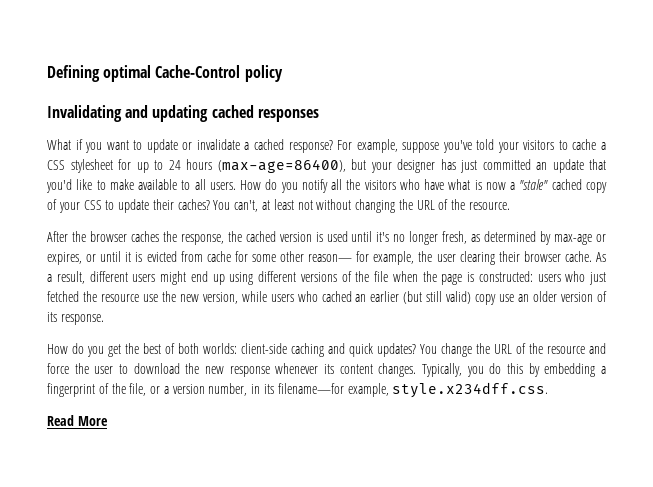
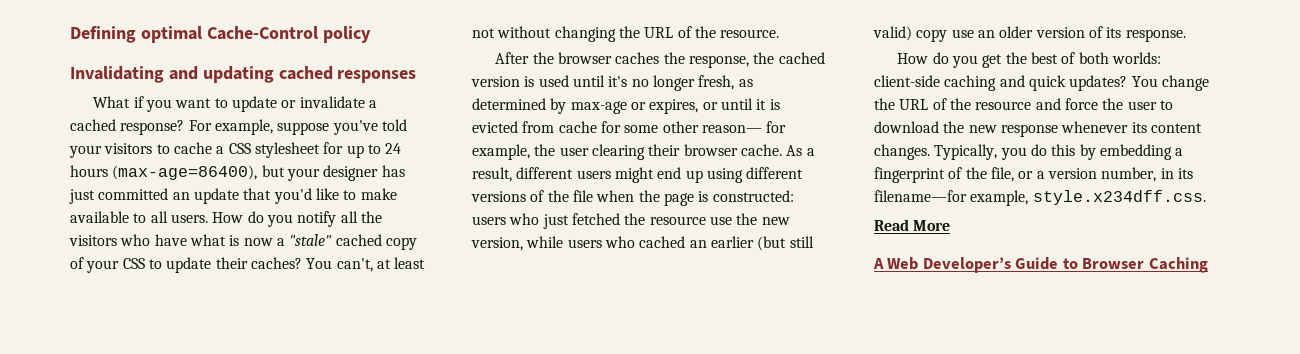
(108, 421) none -> [873,257,1208,273] // A Web Developer’s Guide to Browser Caching

